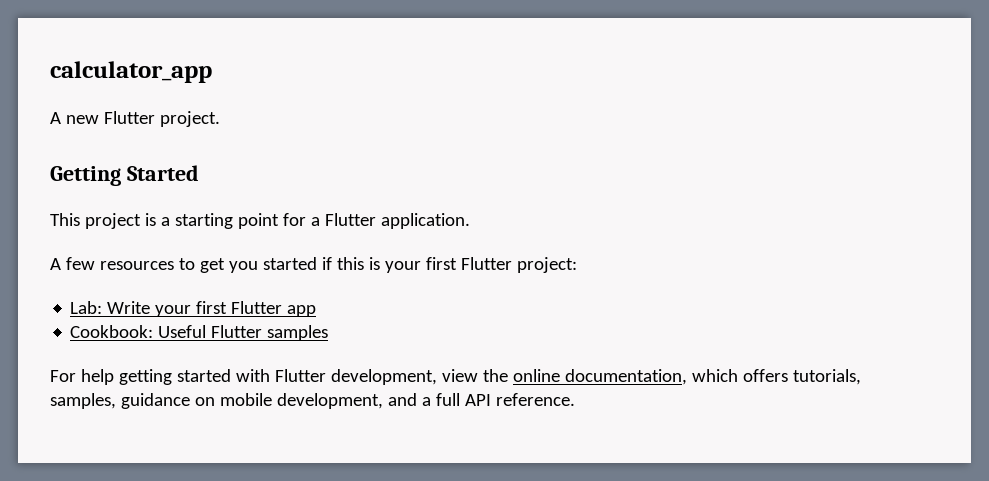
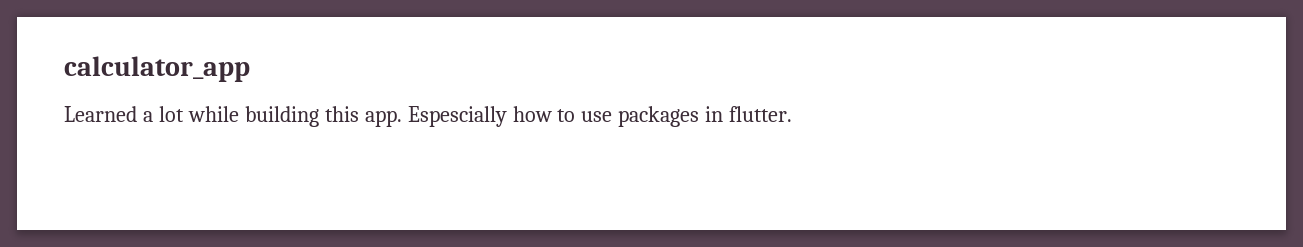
[50,111,220,127] [50,165,199,186] [50,213,470,229] [50,257,577,273] [70,301,317,317] [70,325,329,341] [50,369,861,385] [50,393,575,409] A new Flutter project. // Getting Started // This project is a starting point for a Flutter application. // A few resources to get you started if this is your first Flutter project: // Lab: Write your first Flutter app // Cookbook: Useful Flutter samples // For help getting started with Flutter development, view the online documentation, which offers tutorials, samples, guidance on mobile development, and a full API reference. -> [64,106,793,127] Learned a lot while building this app. Espescially how to use packages in flutter.

